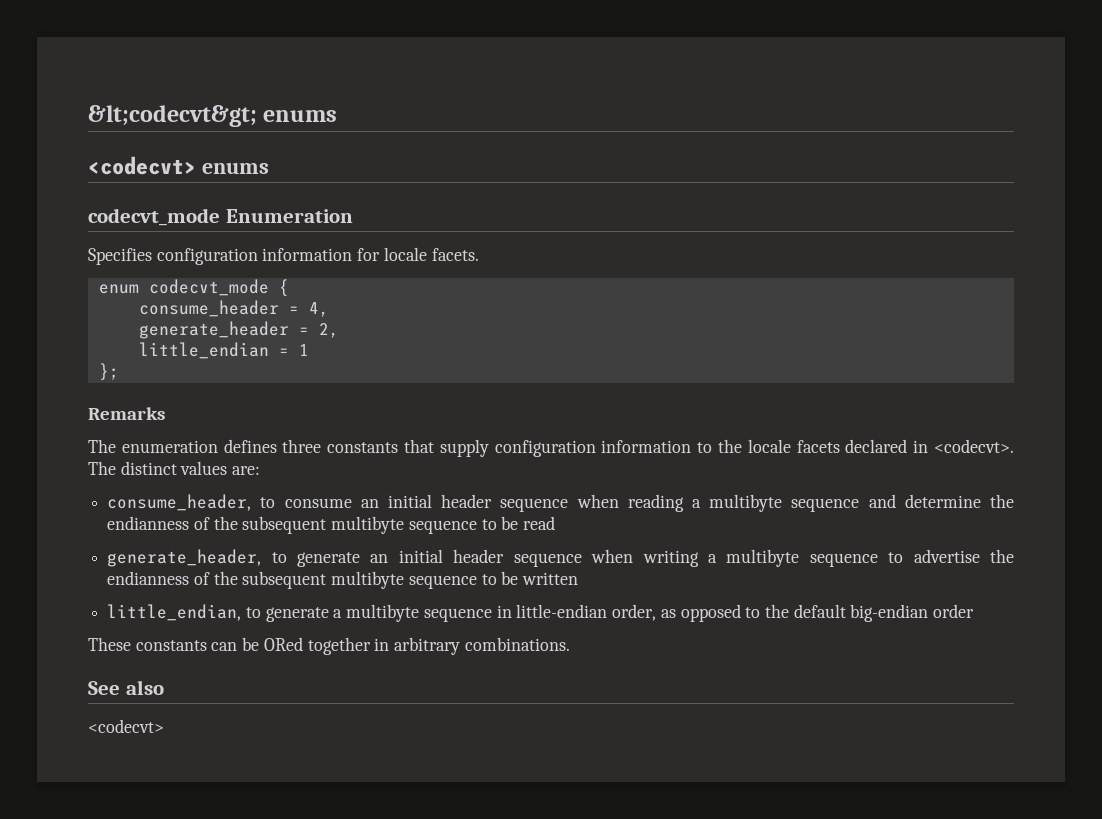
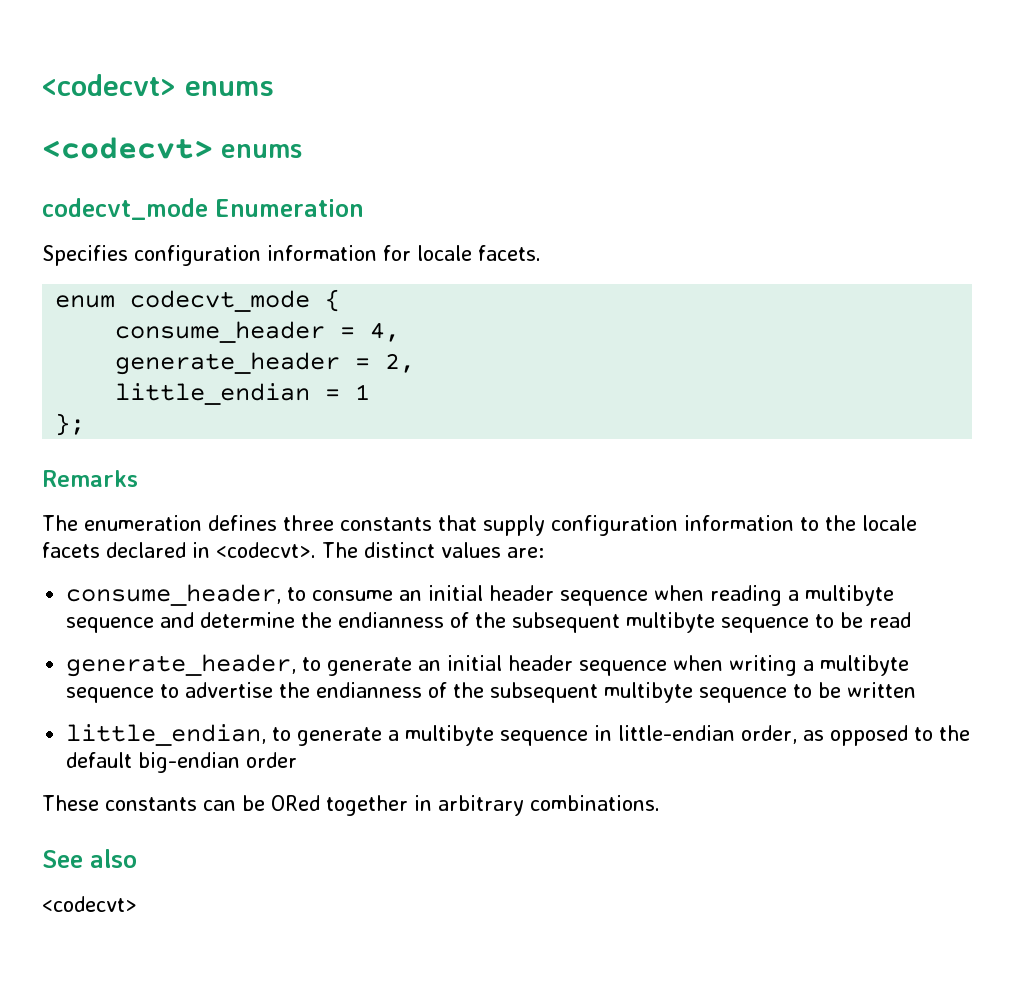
[88,105,257,127] &lt;codecvt&gt; -> [42,74,176,96] <codecvt>

